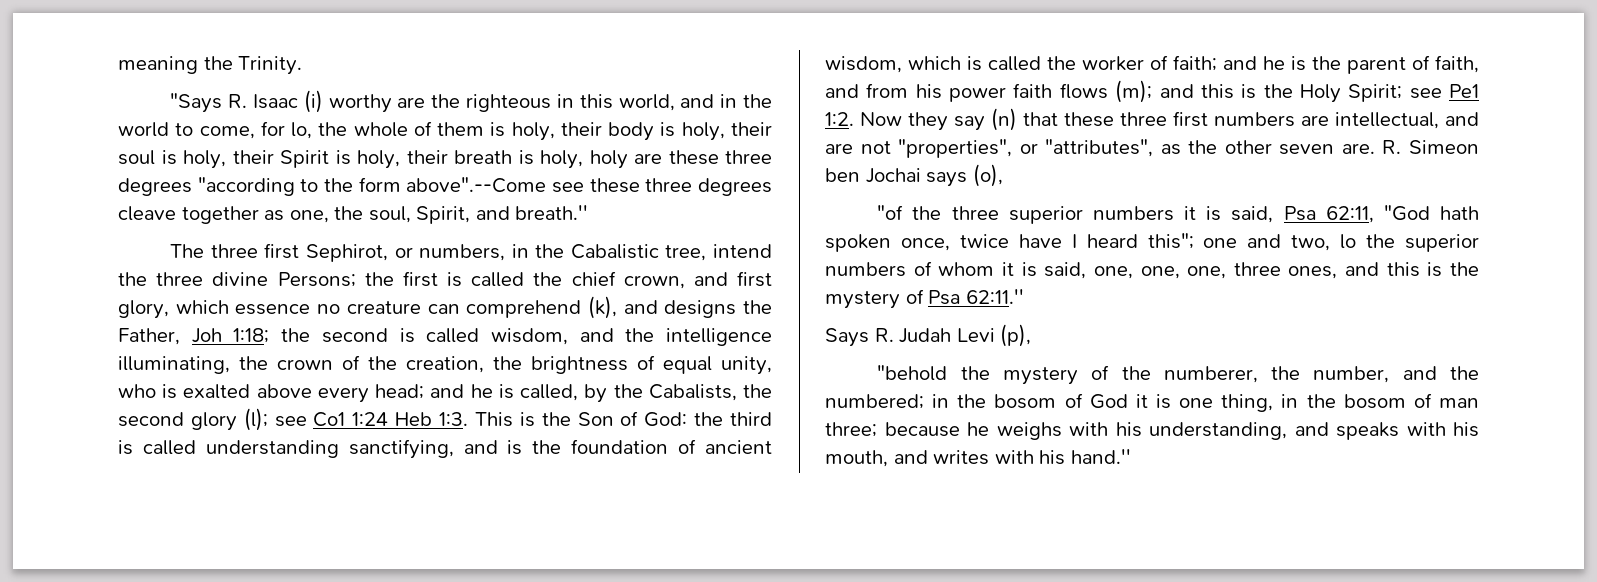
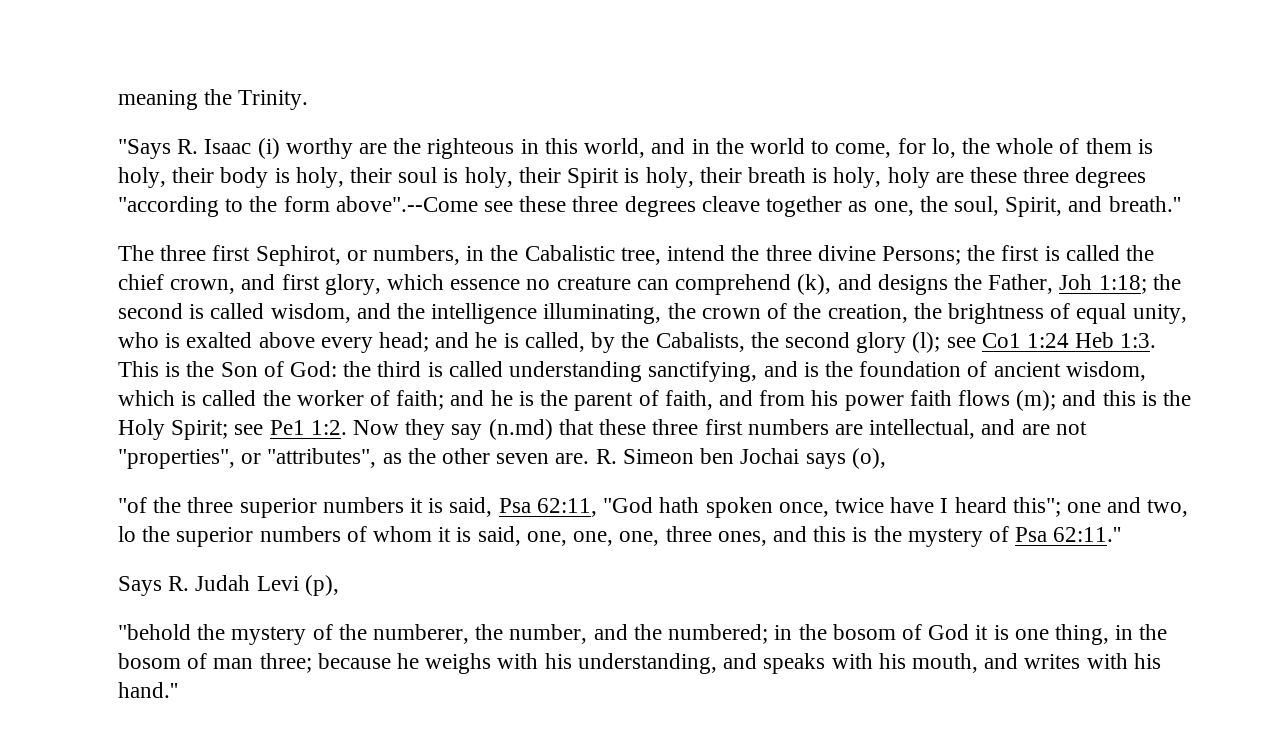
[991,108,1017,131] (n) -> [488,419,553,440] (n.md)

